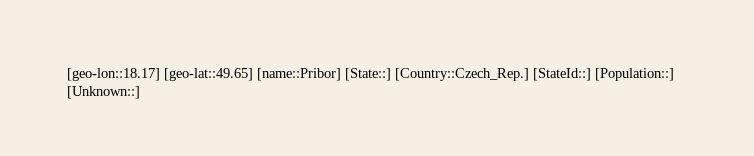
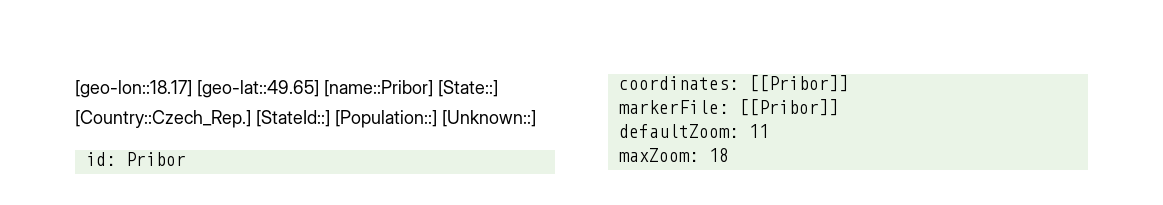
(140, 92) none -> [85,152,186,166] [618,75,849,92] [618,99,839,116] [618,124,769,138] [618,148,729,162] // id: Pribor // coordinates: [[Pribor]] // markerFile: [[Pribor]] // defaultZoom: 11 // maxZoom: 18

